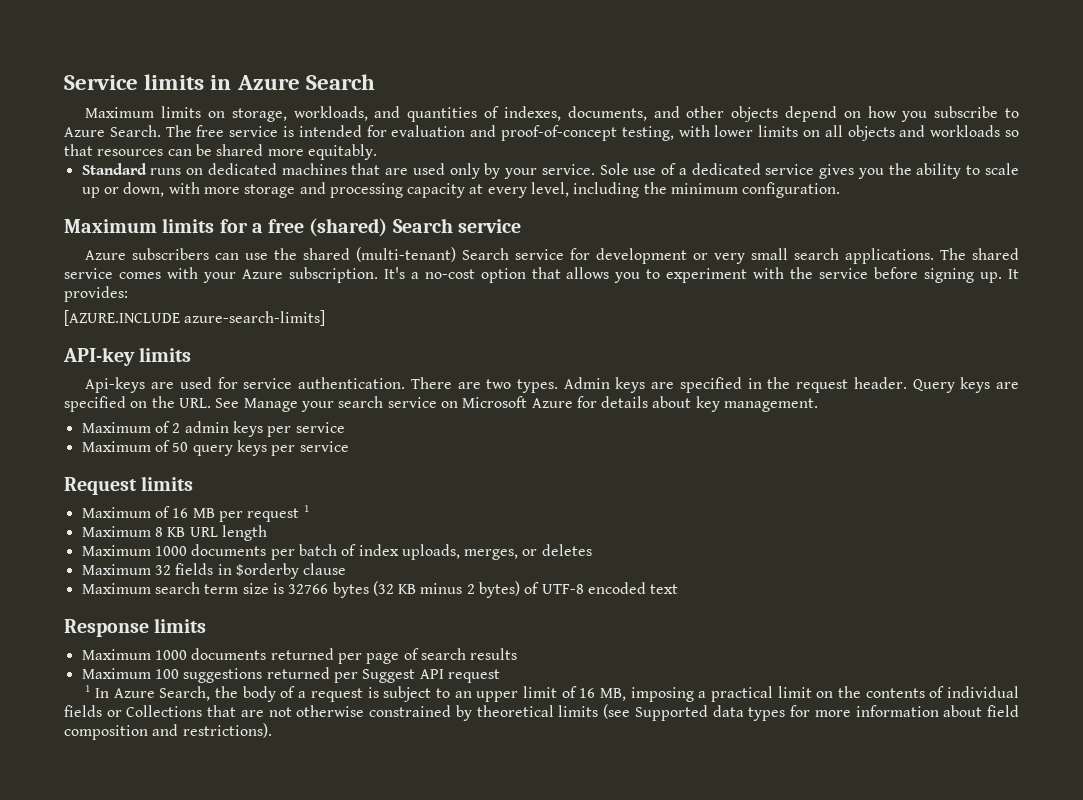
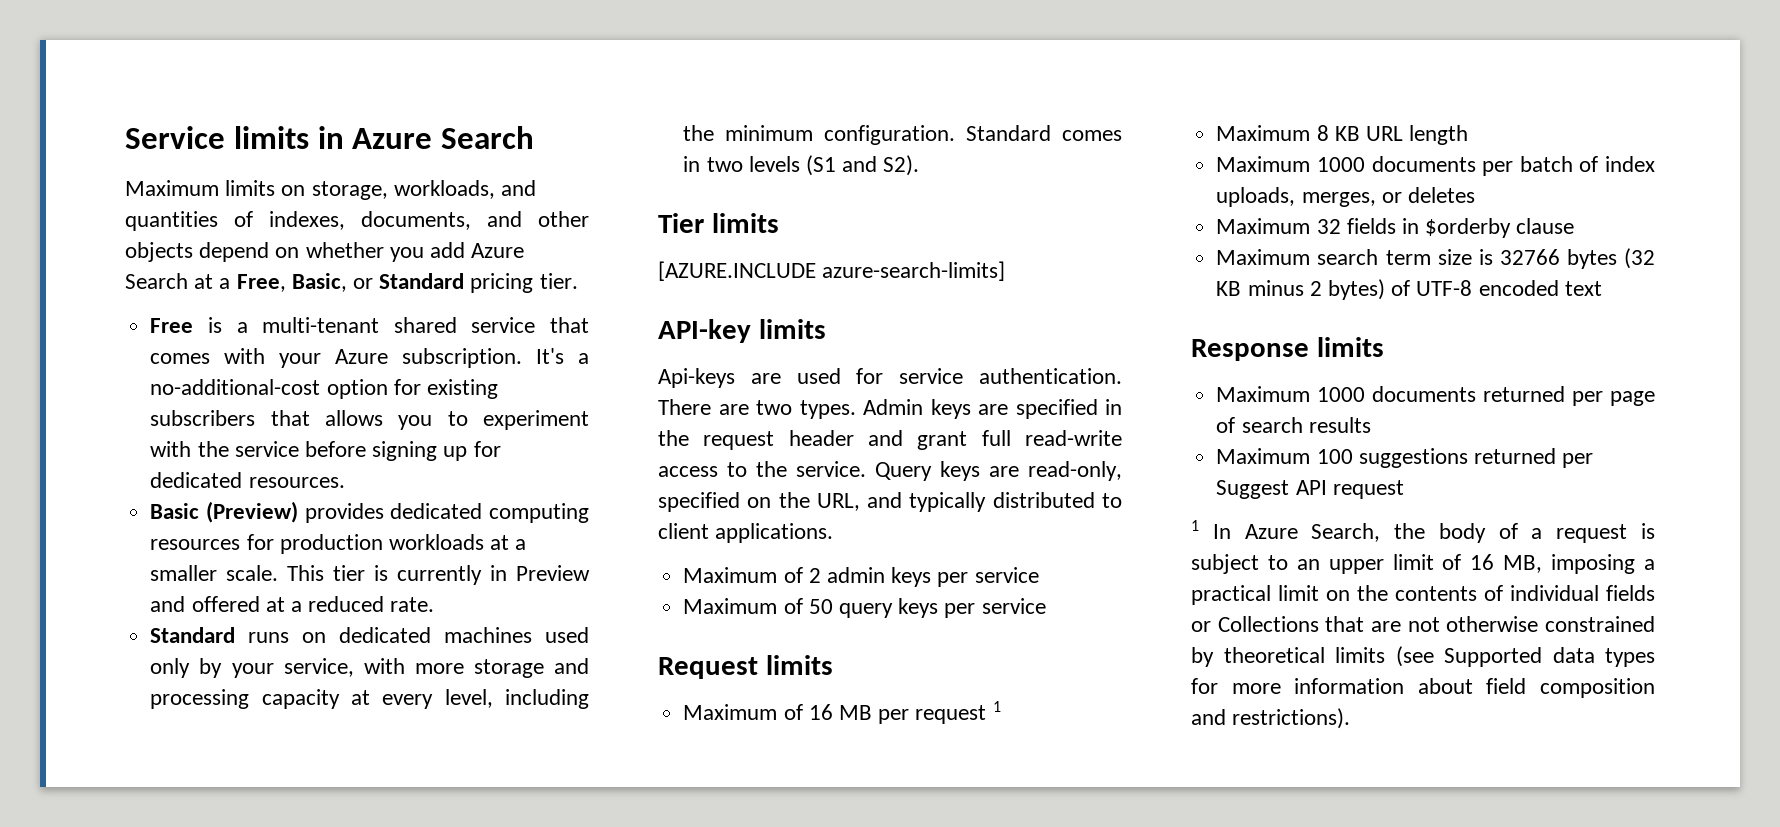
[867,106,1020,122] [64,125,1019,141] [64,144,377,160] how you subscribe to Azure Search. The free service is intended for evaluation and proof-of-concept testing, with lower limits on all objects and workloads so that resources can be shared more equitably. -> [305,242,525,262] [125,273,578,293] [150,317,589,333] [150,348,589,368] [150,379,498,399] [150,410,589,430] [150,441,501,461] [150,472,345,488] [150,501,589,523] [150,534,527,554] [150,565,590,585] [150,596,435,612] whether you add Azure Search at a Free, Basic, or Standard pricing tier. // Free is a multi-tenant shared service that comes with your Azure subscription. It's a no-additional-cost option for existing subscribers that allows you to experiment with the service before signing up for dedicated resources. // Basic (Preview) provides dedicated computing resources for production workloads at a smaller scale. This tier is currently in Preview and offered at a reduced rate.
[351,163,409,175] that are -> (533, 635) none
[541,163,1020,179] [81,182,165,198] service. Sole use of a dedicated service gives you the ability to scale up or down, -> [283,658,354,677] service,
[64,218,521,237] [85,247,1020,264] [64,267,1020,283] [64,286,128,302] // Maximum limits for a free (shared) Search service // Azure subscribers can use the shared (multi-tenant) Search service for development or very small search applications. The shared service comes with your Azure subscription. It's a no-cost option that allows you to experiment with the service before signing up. It provides: -> [966,125,1122,141] [683,155,920,176] [658,213,779,233] Standard comes in two levels (S1 and S2). // Tier limits
[853,377,907,389] header. -> [788,430,1122,450] [658,461,866,477] header and grant full read-write access to the service.
(1019, 385) none -> [1028,461,1122,481] read-only,
[178,396,819,412] URL. See Manage your search service on Microsoft Azure for details about key management. -> [816,492,1122,512] [658,523,834,543] URL, and typically distributed to client applications.

